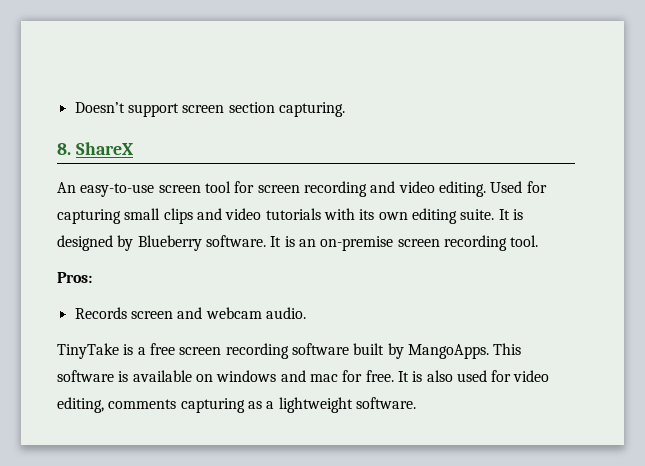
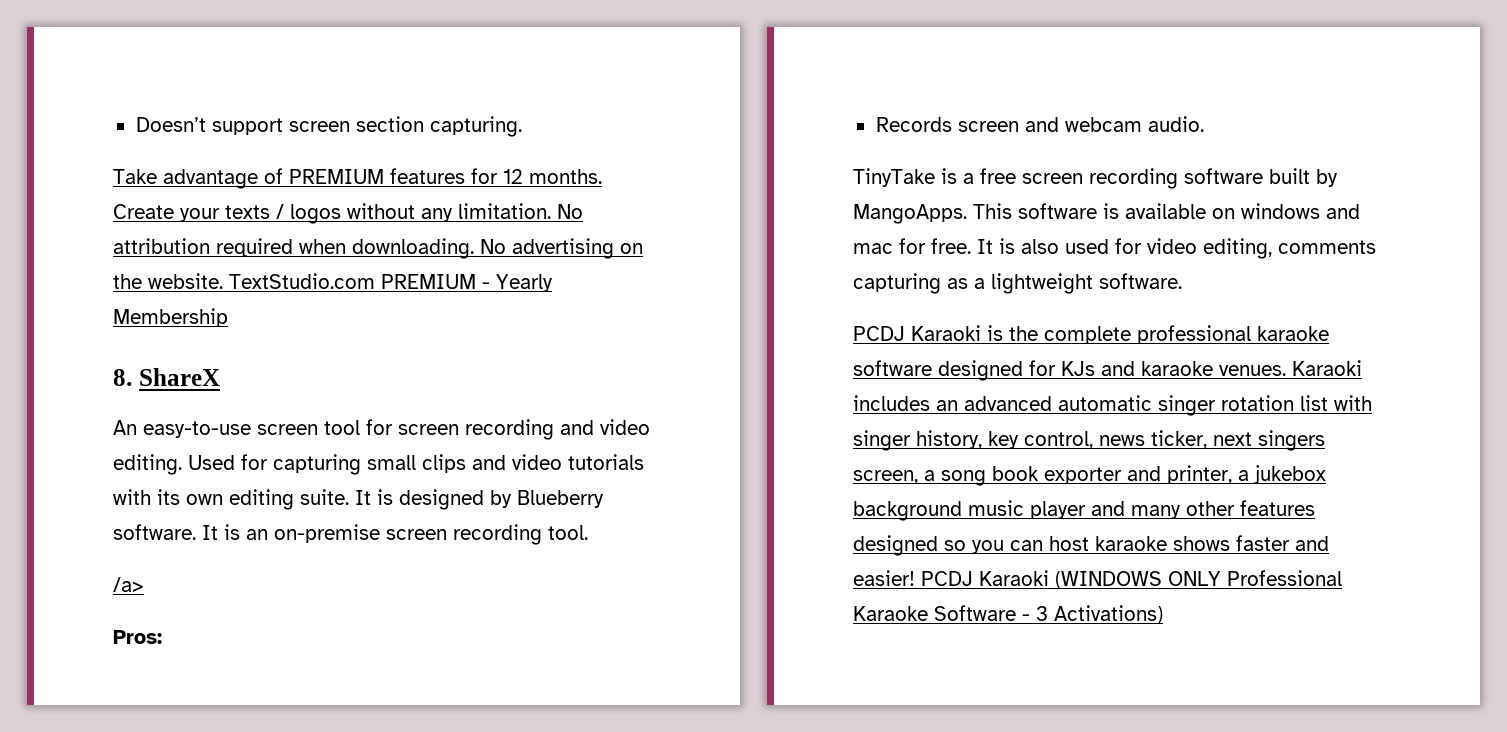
(345, 109) none -> [113,168,602,189] [113,203,583,224] [113,238,643,259] [113,273,553,292] [113,308,228,327] // Take advantage of PREMIUM features for 12 months. Create your texts / logos without any limitation. No attribution required when downloading. No advertising on the website. TextStudio.com PREMIUM - Yearly Membership
(539, 241) none -> [113,577,144,592] // /a>
(416, 403) none -> [853,325,1329,344] [853,360,1362,381] [853,395,1372,416] [853,430,1325,451] [853,465,1326,486] [853,500,1315,521] [853,535,1329,556] [853,570,1342,589] [853,605,1163,624] // PCDJ Karaoki is the complete professional karaoke software designed for KJs and karaoke venues. Karaoki includes an advanced automatic singer rotation list with singer history, key control, news ticker, next singers screen, a song book exporter and printer, a jukebox background music player and many other features designed so you can host karaoke shows faster and easier! PCDJ Karaoki (WINDOWS ONLY Professional Karaoke Software - 3 Activations)

